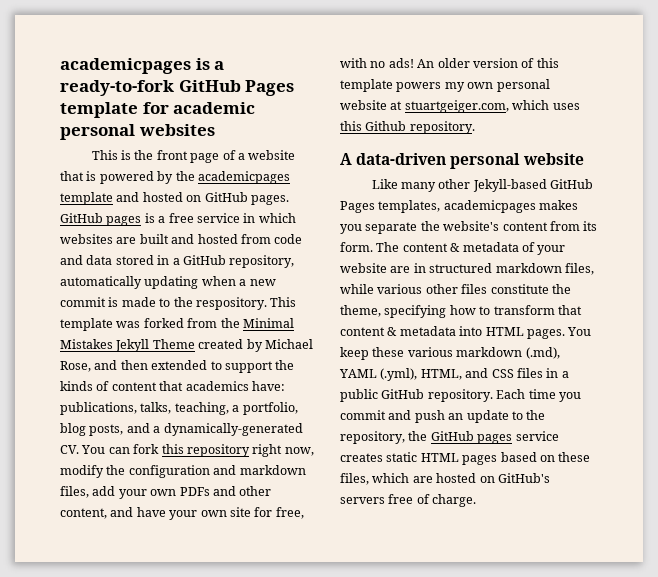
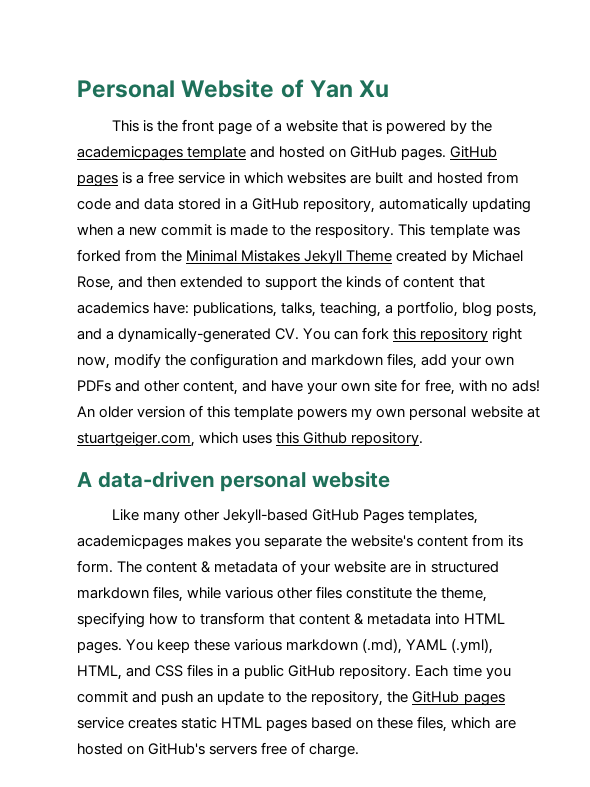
[60,58,225,74] [60,80,295,96] [60,102,256,118] [60,124,215,140] academicpages is a ready-to-fork GitHub Pages template for academic personal websites -> [77,79,390,98] Personal Website of Yan Xu

